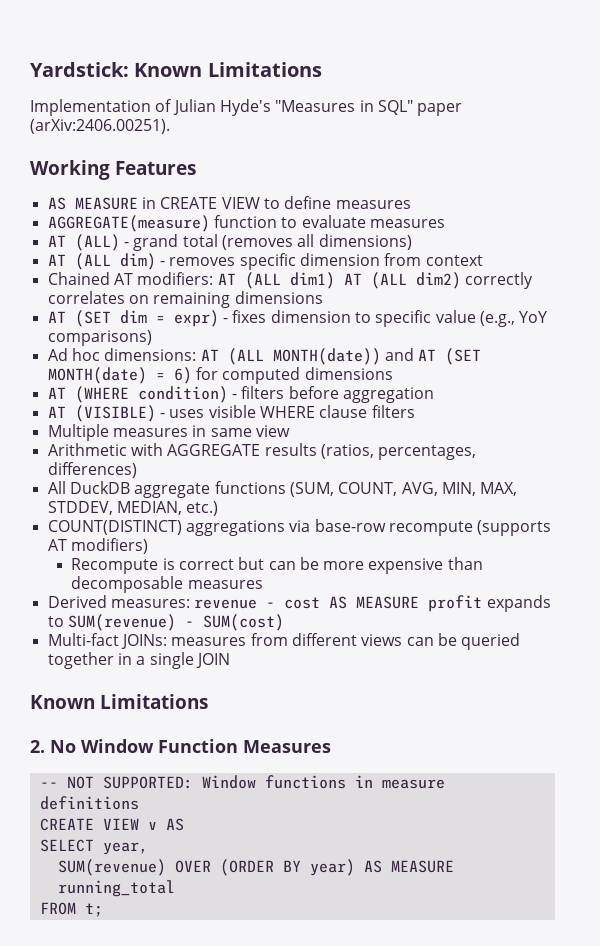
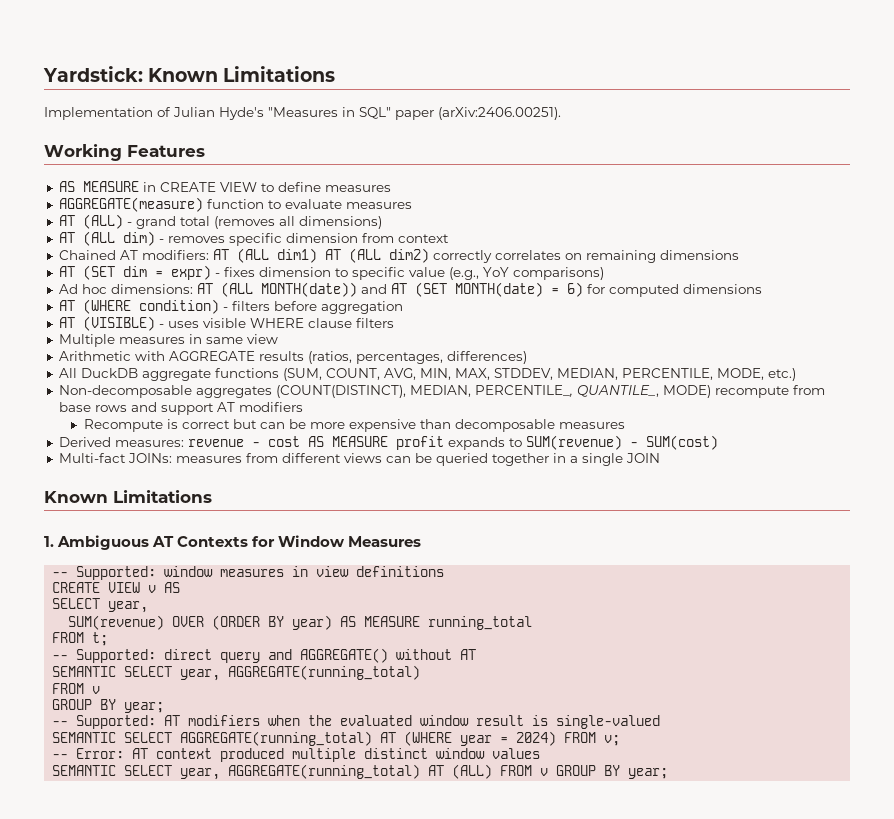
(182, 508) none -> [621,368,764,380] PERCENTILE, MODE,
[47,519,552,536] [47,538,148,554] COUNT(DISTINCT) aggregations via base-row recompute (supports AT modifiers) -> [58,385,825,398] [58,402,303,415] Non-decomposable aggregates (COUNT(DISTINCT), MEDIAN, PERCENTILE_, QUANTILE_, MODE) recompute from base rows and support AT modifiers
[30,739,331,753] [39,775,445,789] 2. No Window Function Measures // -- NOT SUPPORTED: Window functions in measure -> [44,535,422,550] [52,566,350,580] 1. Ambiguous AT Contexts for Window Measures // -- Supported: window measures in view
(103, 910) none -> [52,648,477,663] [52,665,421,681] [52,683,101,694] [52,699,165,713] [52,715,661,729] [52,731,621,746] [52,748,541,762] [52,764,669,780] // -- Supported: direct query and AGGREGATE() without AT // SEMANTIC SELECT year, AGGREGATE(running_total) // FROM v // GROUP BY year; // -- Supported: AT modifiers when the evaluated window result is single-valued // SEMANTIC SELECT AGGREGATE(running_total) AT (WHERE year = 2024) FROM v; // -- Error: AT context produced multiple distinct window values // SEMANTIC SELECT year, AGGREGATE(running_total) AT (ALL) FROM v GROUP BY year;

